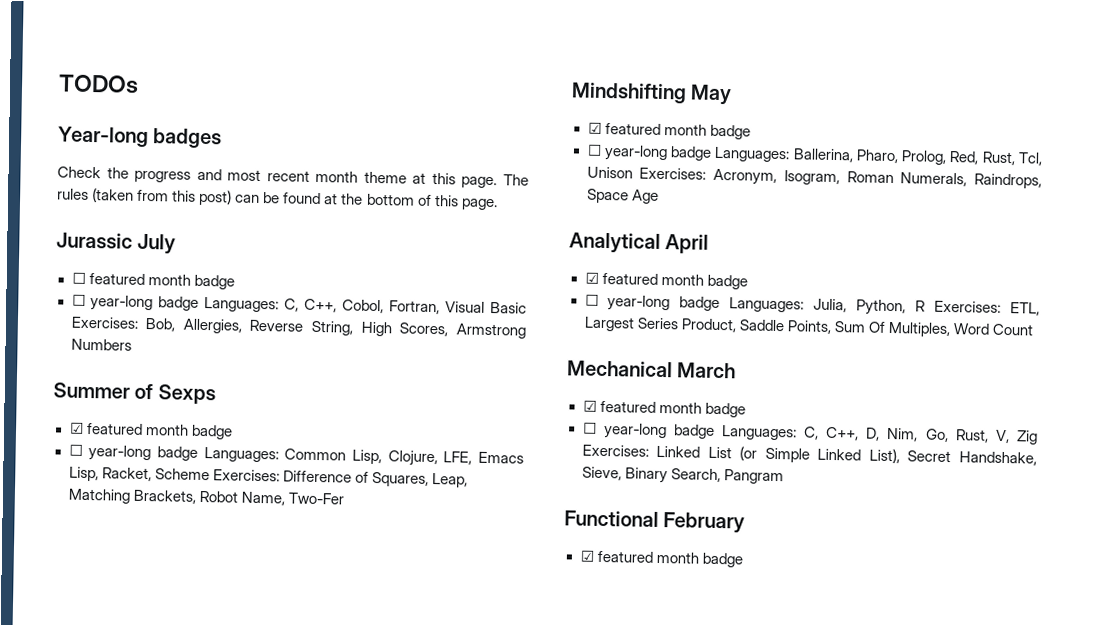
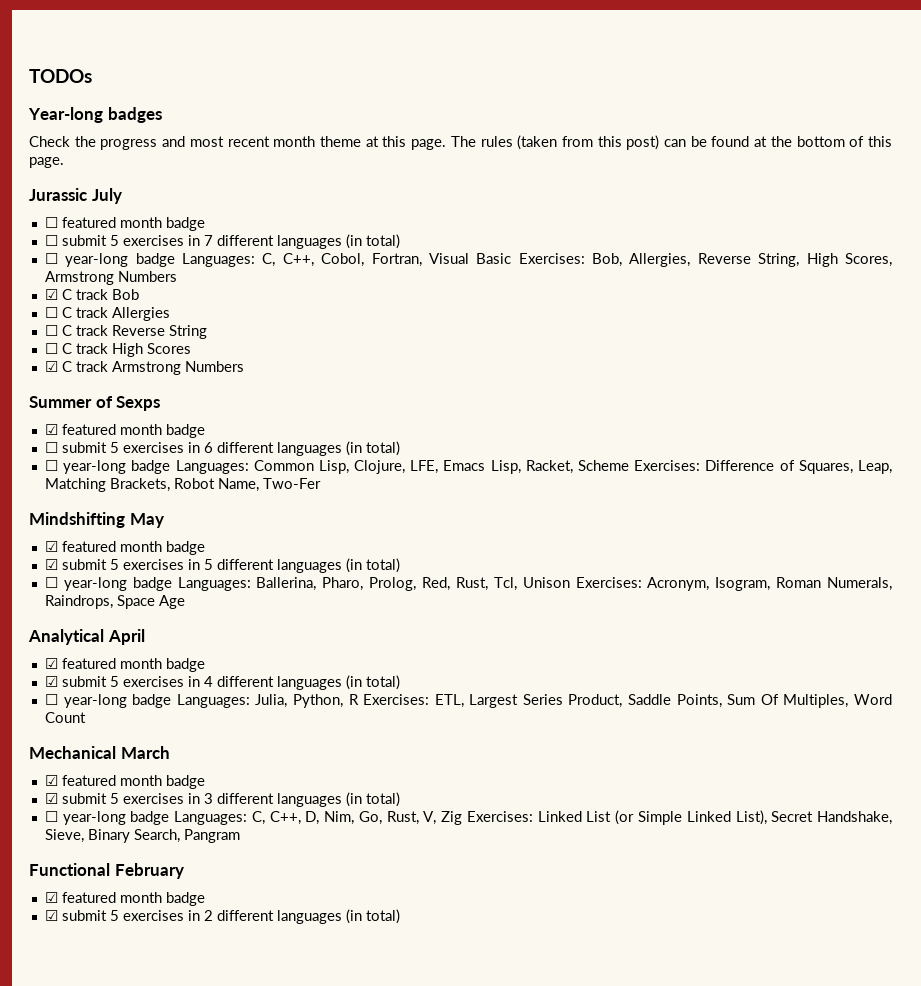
(235, 282) none -> [44,234,400,249] // ☐ submit 5 exercises in 7 different languages (in total)
(132, 344) none -> [44,289,139,300] [44,307,170,321] [44,325,207,339] [44,343,191,357] [44,361,244,375] // ☑ C track Bob // ☐ C track Allergies // ☐ C track Reverse String // ☐ C track High Scores // ☑ C track Armstrong Numbers
(233, 432) none -> [44,441,400,456] // ☐ submit 5 exercises in 6 different languages (in total)
(751, 132) none -> [44,558,400,573] // ☑ submit 5 exercises in 5 different languages (in total)
(748, 282) none -> [44,675,400,690] // ☑ submit 5 exercises in 4 different languages (in total)
(746, 410) none -> [44,792,400,807] // ☑ submit 5 exercises in 3 different languages (in total)
(743, 560) none -> [44,909,400,924] // ☑ submit 5 exercises in 2 different languages (in total)

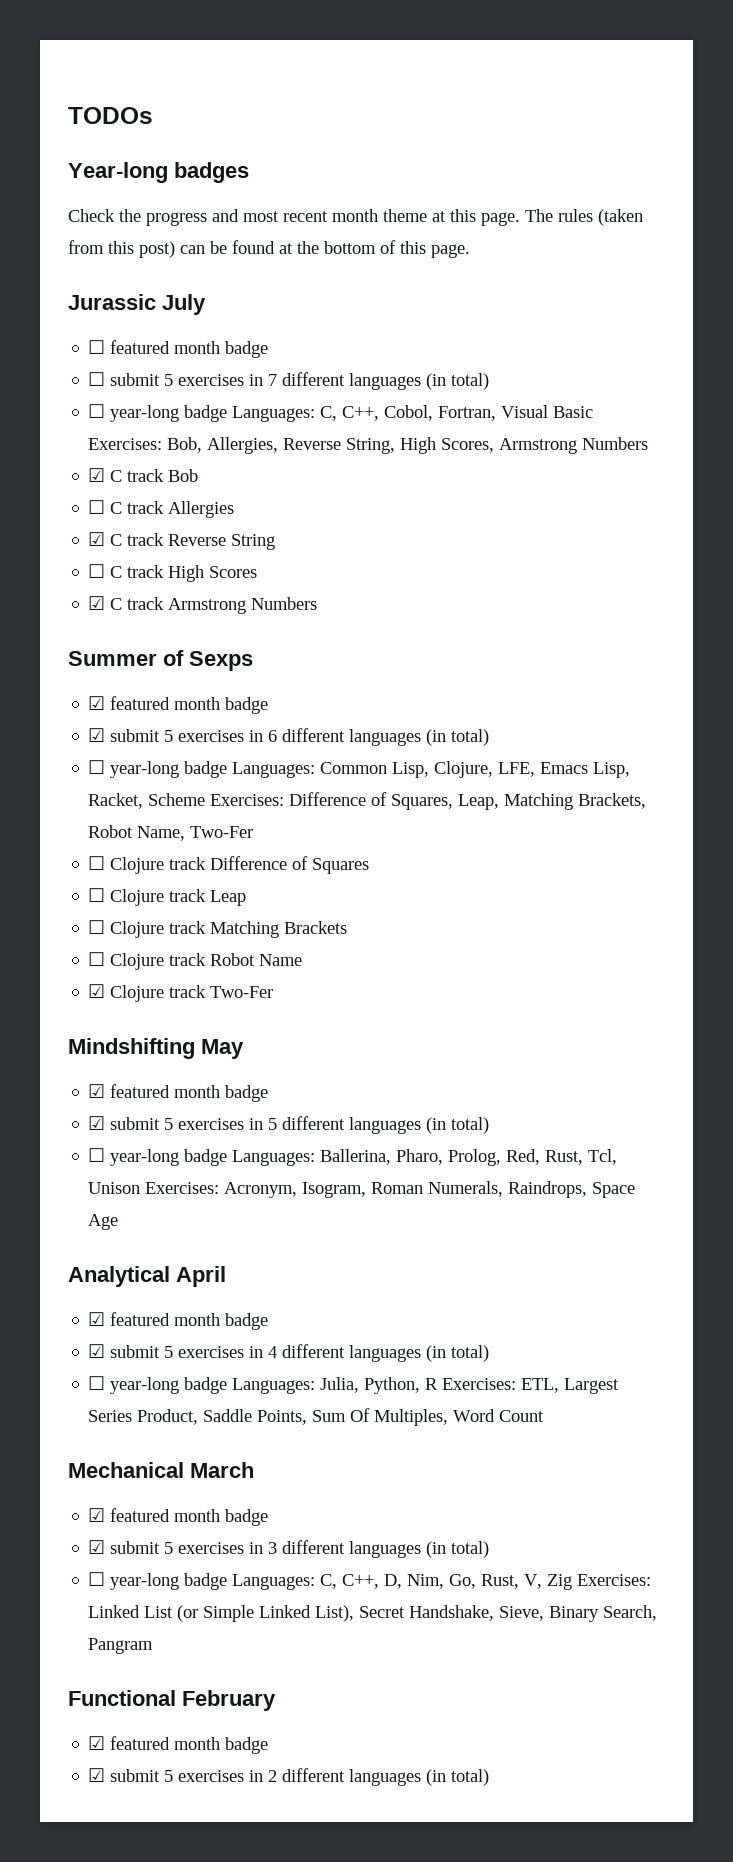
[44,325,58,336] ☐ -> [88,532,106,546] ☑
[44,442,58,453] ☐ -> [88,728,106,742] ☑
(321, 483) none -> [88,856,370,874] [88,888,247,906] [88,920,348,938] [88,952,303,970] [88,984,274,1002] // ☐ Clojure track Difference of Squares // ☐ Clojure track Leap // ☐ Clojure track Matching Brackets // ☐ Clojure track Robot Name // ☑ Clojure track Two-Fer

